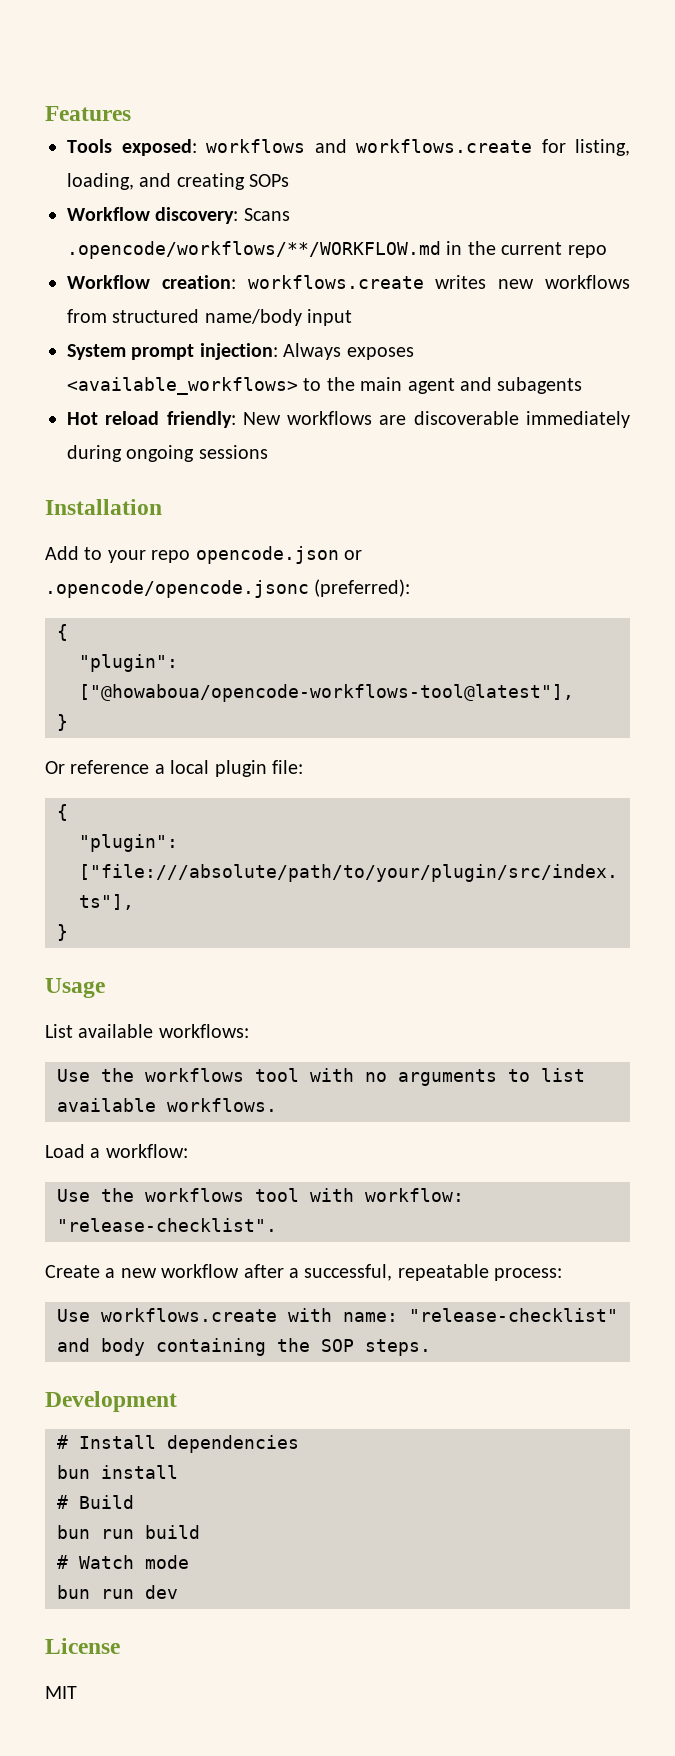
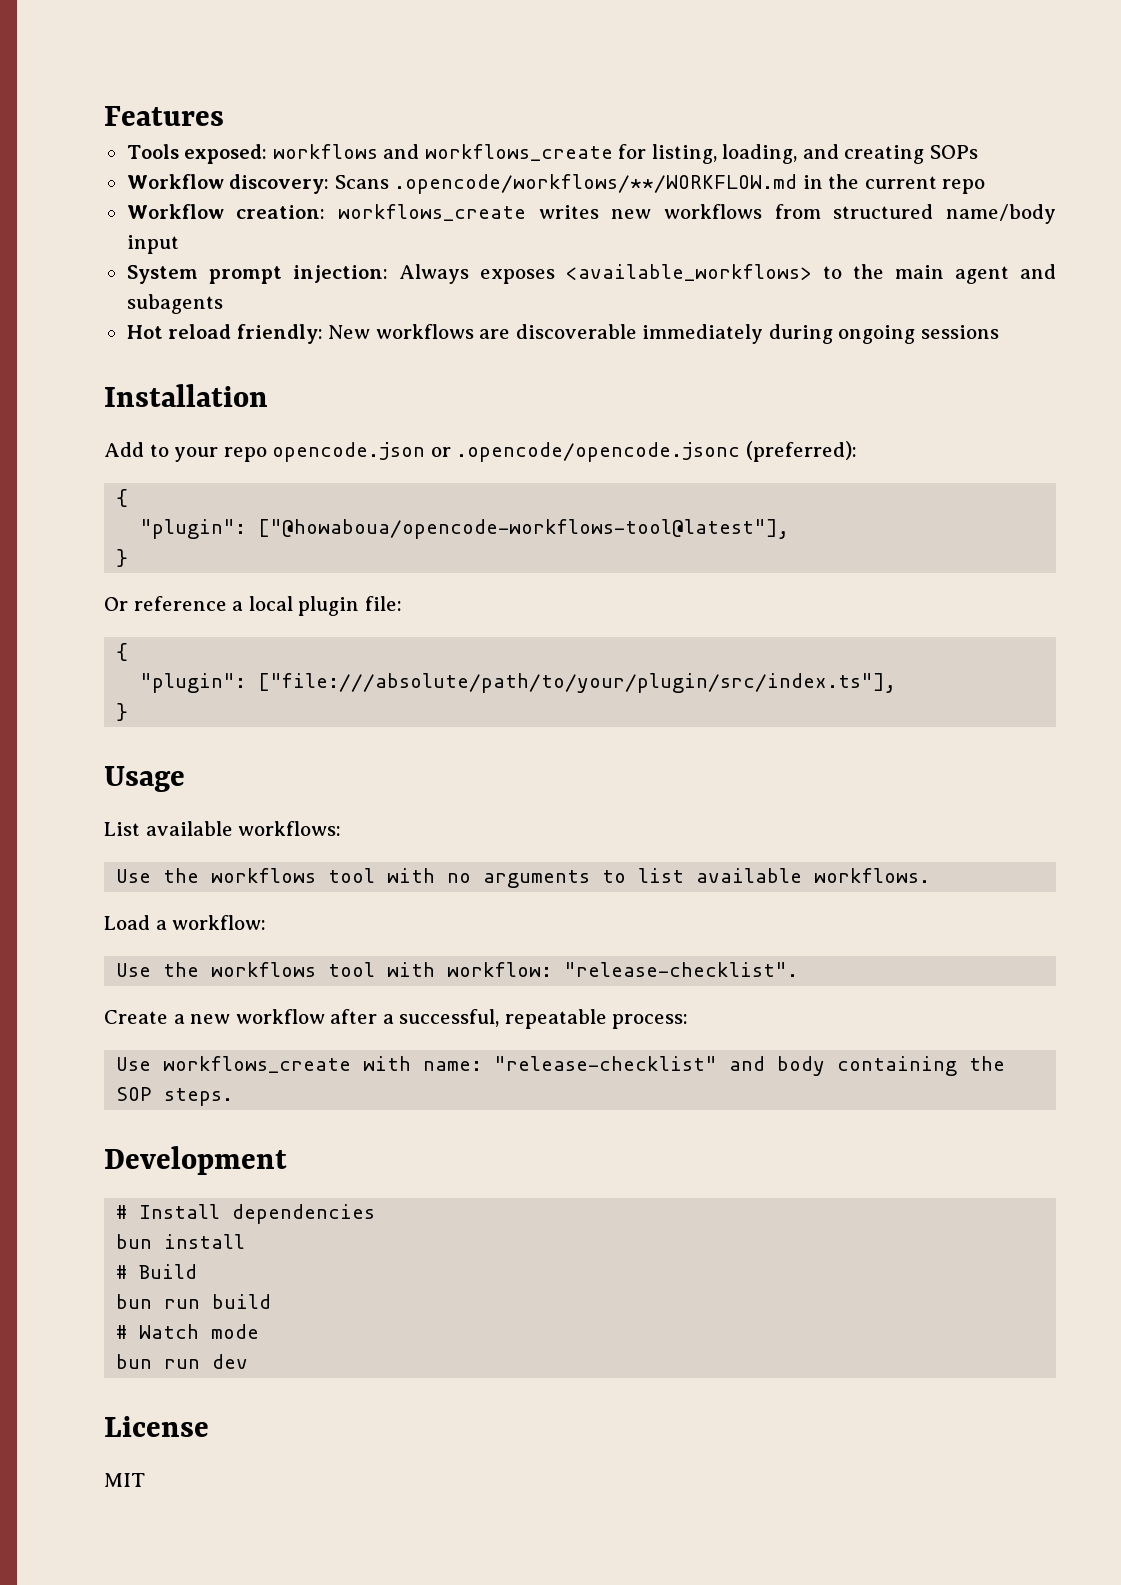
[356,139,532,153] workflows.create -> [424,144,613,161] workflows_create
[247,275,424,289] workflows.create -> [337,204,526,221] workflows_create
[101,1308,277,1322] workflows.create -> [163,1056,352,1073] workflows_create

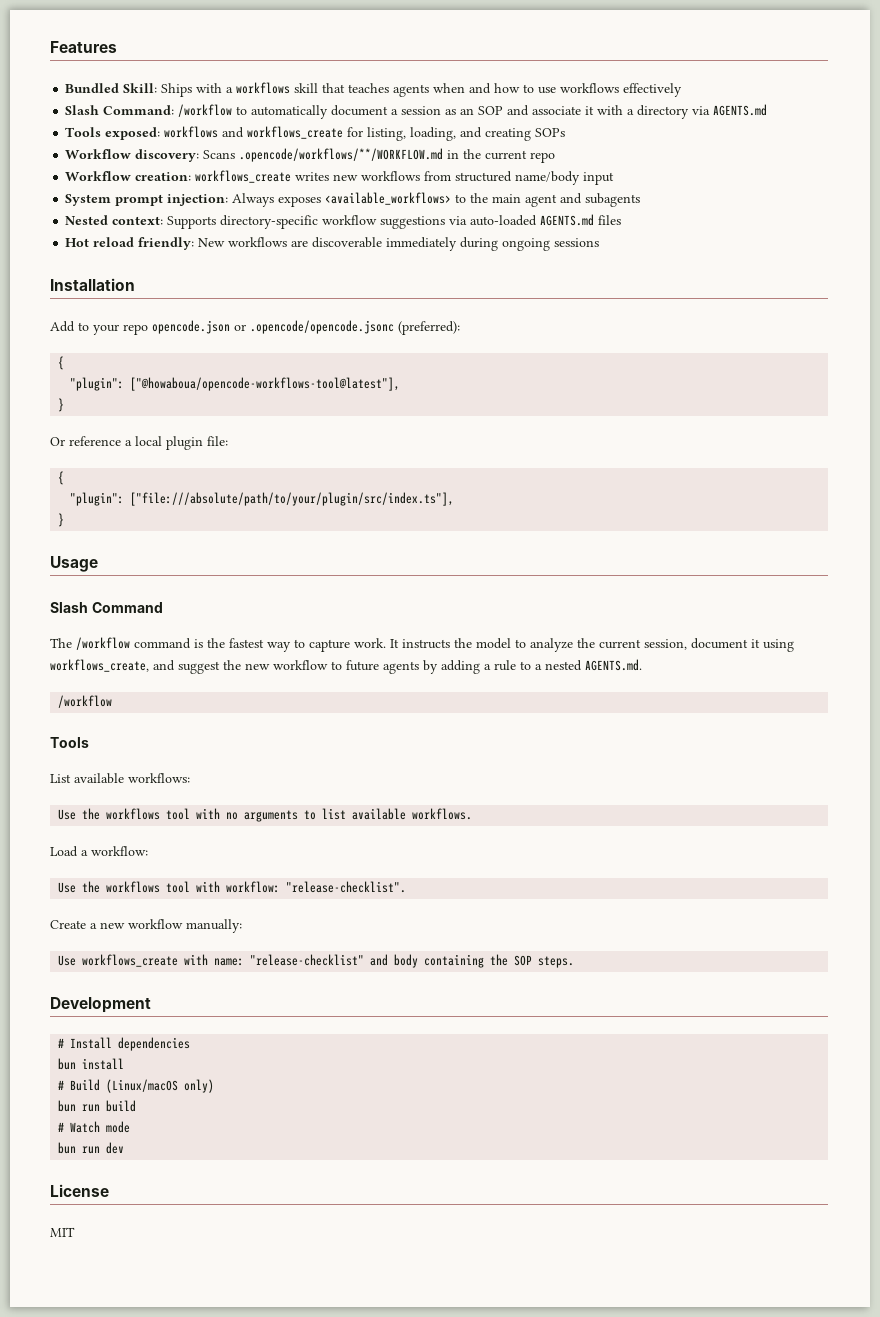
(224, 116) none -> [65,82,683,97] [65,104,768,119] // Bundled Skill: Ships with a workflows skill that teaches agents when and how to use workflows effectively // Slash Command: /workflow to automatically document a session as an SOP and associate it with a directory via AGENTS.md
(223, 304) none -> [65,214,622,229] // Nested context: Supports directory-specific workflow suggestions via auto-loaded AGENTS.md files
(185, 779) none -> [50,602,163,613] [50,637,794,652] [50,659,642,674] [58,695,113,708] [50,737,89,748] // Slash Command // The /workflow command is the fastest way to capture work. It instructs the model to analyze the current session, document it using workflows_create, and suggest the new workflow to future agents by adding a rule to a nested AGENTS.md. // /workflow // Tools
[330,1009,689,1029] after a successful, repeatable process: -> [186,919,242,933] manually:
(198, 1271) none -> [106,1079,215,1093] (Linux/macOS only)

